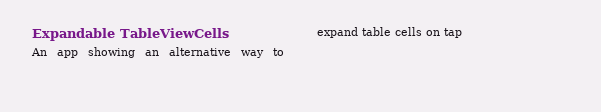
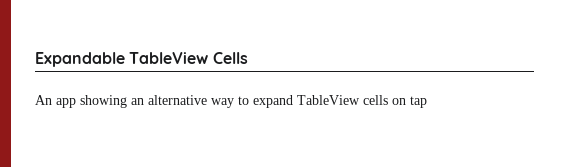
[120,28,229,38] TableViewCells -> [129,52,248,64] TableView Cells
[362,27,391,36] table -> [297,95,360,105] TableView

